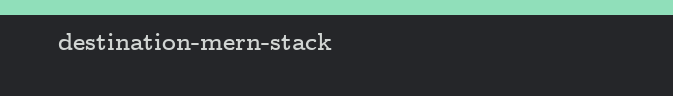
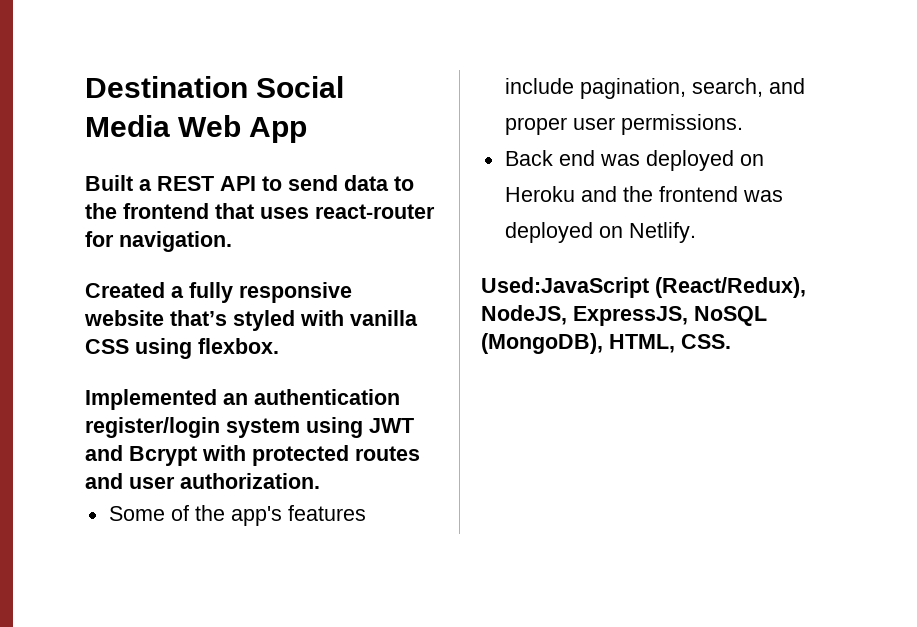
[58,33,332,50] destination-mern-stack -> [85,76,345,98] [85,115,308,143] [85,175,414,191] [85,203,435,219] [85,231,232,252] [85,282,352,303] [84,310,418,331] [85,338,279,359] [85,389,400,410] [85,417,414,438] [85,445,420,466] [85,473,320,489] [108,505,366,526] [504,78,805,99] [504,114,743,135] [504,150,764,171] [504,186,783,202] [504,222,696,243] [481,277,806,298] [481,305,767,326] [481,333,731,354] Destination Social Media Web App // Built a REST API to send data to the frontend that uses react-router for navigation. // Created a fully responsive website that’s styled with vanilla CSS using flexbox. // Implemented an authentication register/login system using JWT and Bcrypt with protected routes and user authorization. // Some of the app's features include pagination, search, and proper user permissions. // Back end was deployed on Heroku and the frontend was deployed on Netlify. // Used:JavaScript (React/Redux), NodeJS, ExpressJS, NoSQL (MongoDB), HTML, CSS.

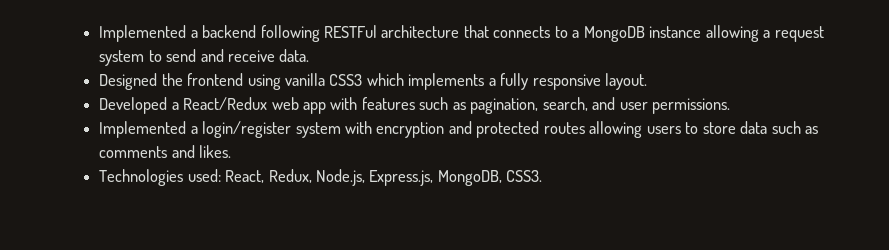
[85,76,345,98] [85,115,308,143] [85,175,414,191] [85,203,435,219] [85,231,232,252] [85,282,352,303] [84,310,418,331] [85,338,279,359] [85,389,400,410] [85,417,414,438] [85,445,420,466] [85,473,320,489] [108,505,366,526] [504,78,574,94] Destination Social Media Web App // Built a REST API to send data to the frontend that uses react-router for navigation. // Created a fully responsive website that’s styled with vanilla CSS using flexbox. // Implemented an authentication register/login system using JWT and Bcrypt with protected routes and user authorization. // Some of the app's features include -> [99,25,824,42] [99,49,310,66] [99,73,648,90] [99,97,466,114] Implemented a backend following RESTFul architecture that connects to a MongoDB instance allowing a request system to send and receive data. // Designed the frontend using vanilla CSS3 which implements a fully responsive layout. // Developed a React/Redux web app with features such as
[504,117,567,135] proper -> (616, 103) none
[504,150,764,171] [504,186,783,202] [504,222,696,243] [481,277,806,298] [481,305,767,326] [481,333,731,354] Back end was deployed on Heroku and the frontend was deployed on Netlify. // Used:JavaScript (React/Redux), NodeJS, ExpressJS, NoSQL (MongoDB), HTML, CSS. -> [99,121,818,138] [99,145,232,158] [99,169,543,186] Implemented a login/register system with encryption and protected routes allowing users to store data such as comments and likes. // Technologies used: React, Redux, Node.js, Express.js, MongoDB, CSS3.

